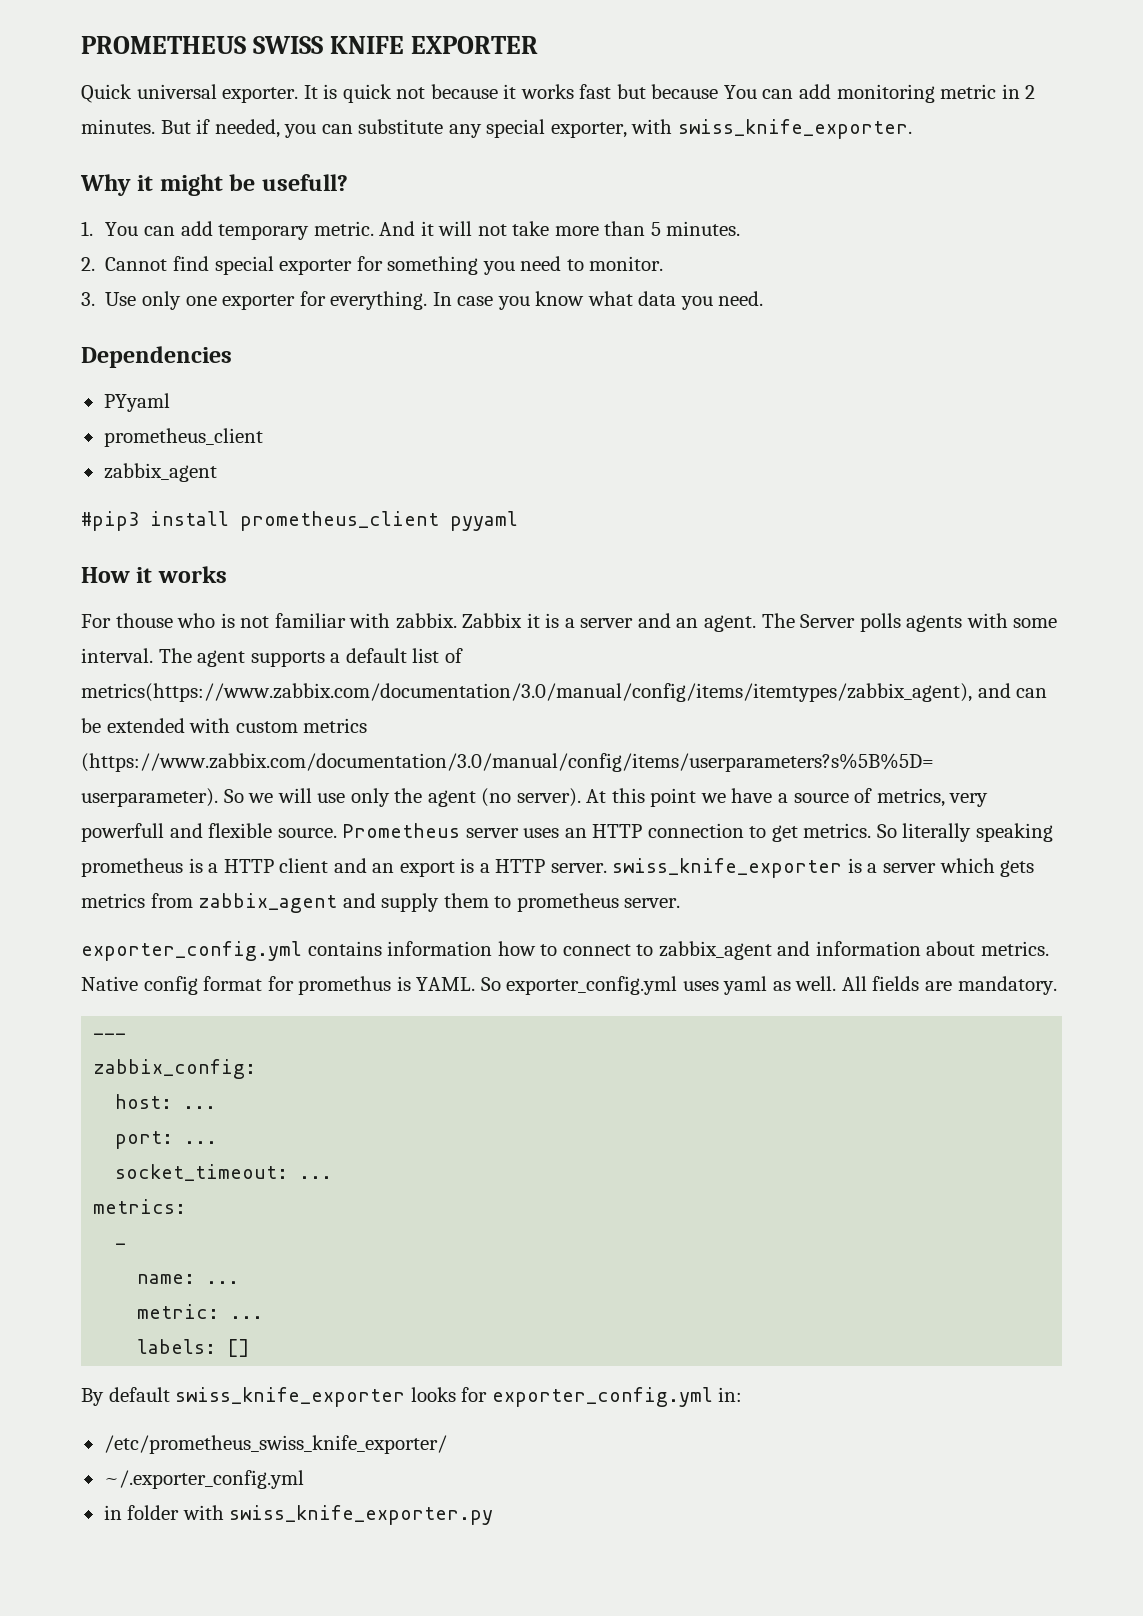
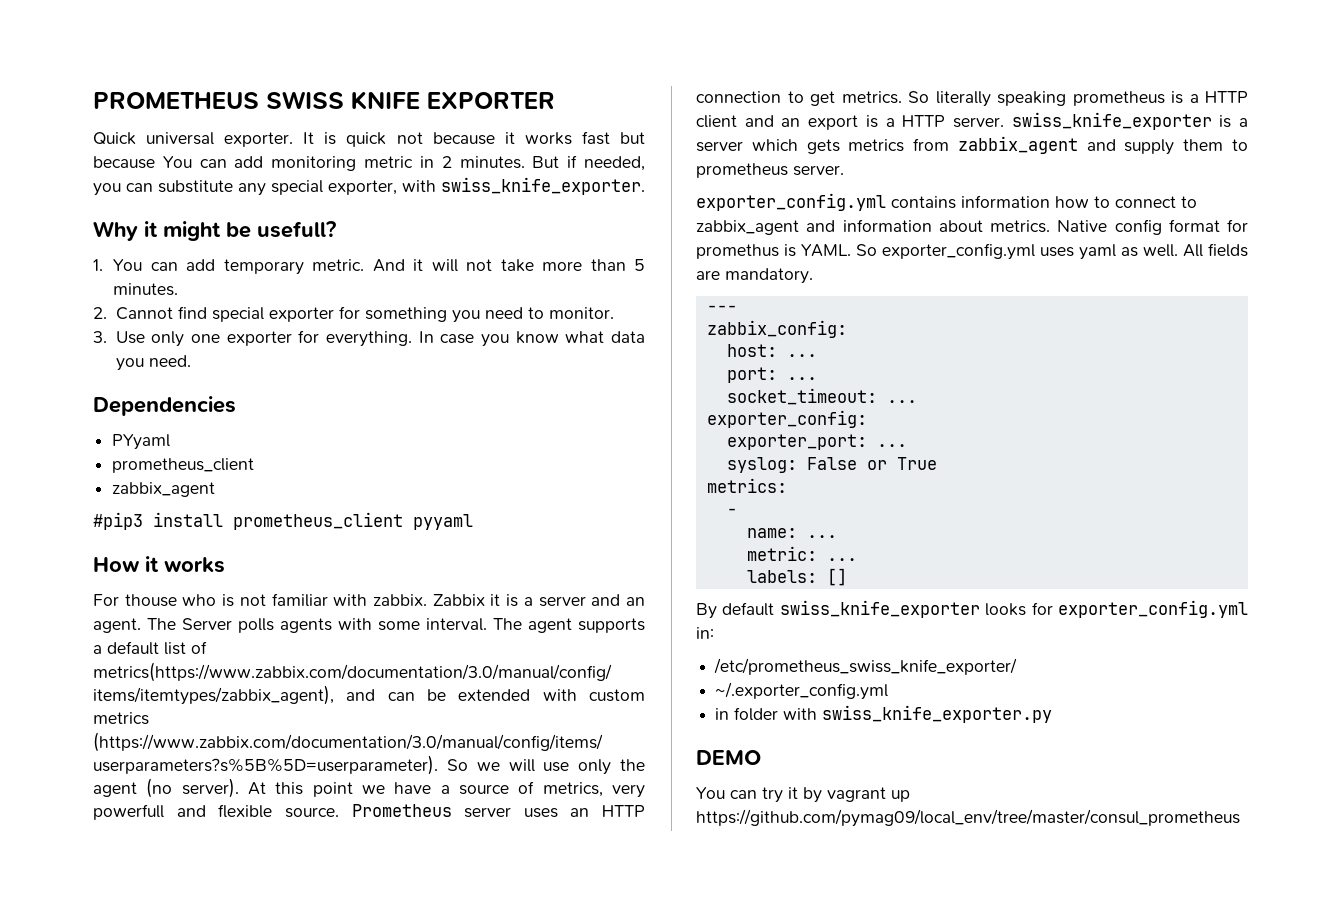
(333, 1177) none -> [706,410,867,428] [726,434,907,450] [726,457,937,473] // exporter_config: // exporter_port: ... // syslog: False or True
(494, 1515) none -> [696,750,761,765] [696,787,910,803] [696,809,1240,827] // DEMO // You can try it by vagrant up https://github.com/pymag09/local_env/tree/master/consul_prometheus

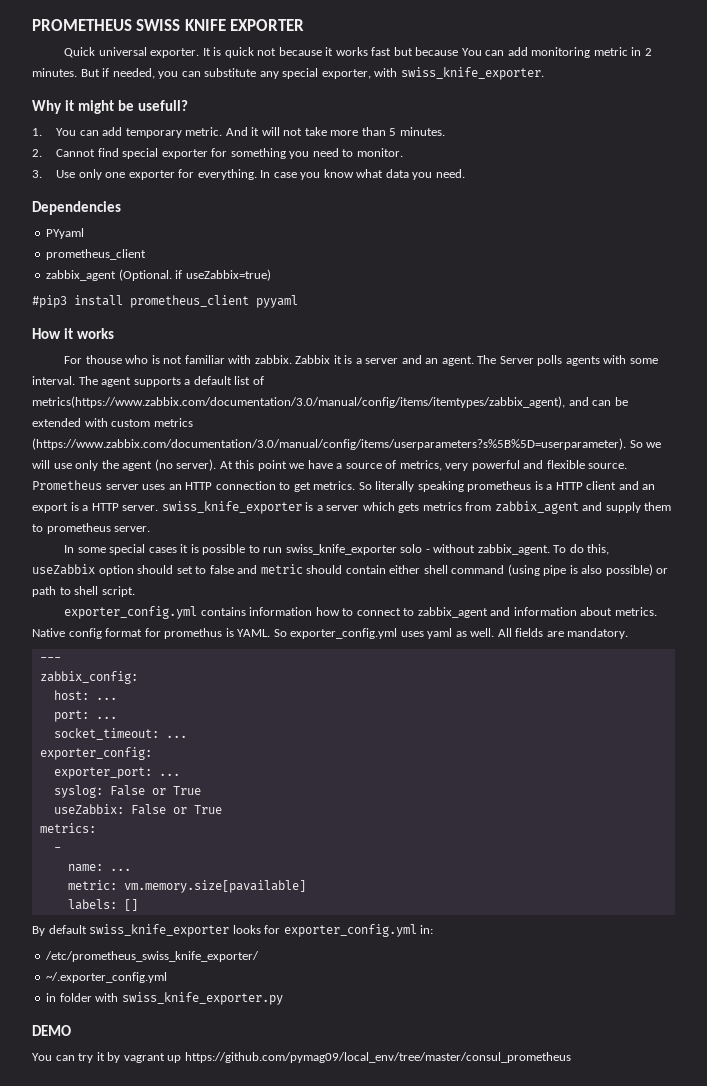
(216, 489) none -> [118,269,271,281] (Optional. if useZabbix=true)
[93,804,164,820] powerfull -> [471,460,520,471] powerful
(844, 170) none -> [64,544,610,555] [32,564,669,576] [32,586,135,597] // In some special cases it is possible to run swiss_knife_exporter solo - without zabbix_agent. To do this, useZabbix option should set to false and metric should contain either shell command (using pipe is also possible) or path to shell script.
(937, 463) none -> [53,804,222,815] // useZabbix: False or True
[826,558,857,561] ... -> [123,880,306,893] vm.memory.size[pavailable]

